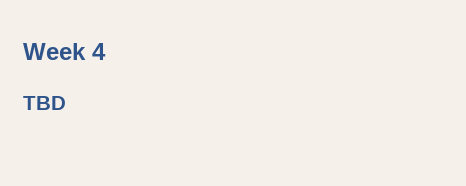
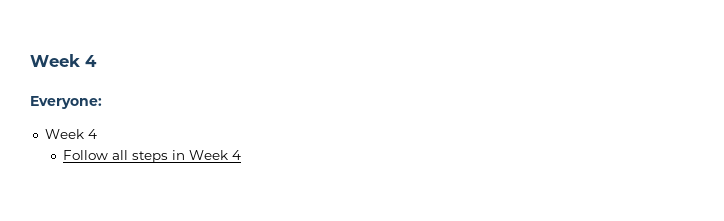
[23,43,106,60] [23,96,66,110] Week 4 // TBD -> [30,54,97,67] [30,96,102,109] [44,129,97,139] [63,150,242,163] Week 4 // Everyone: // Week 4 // Follow all steps in Week 4

